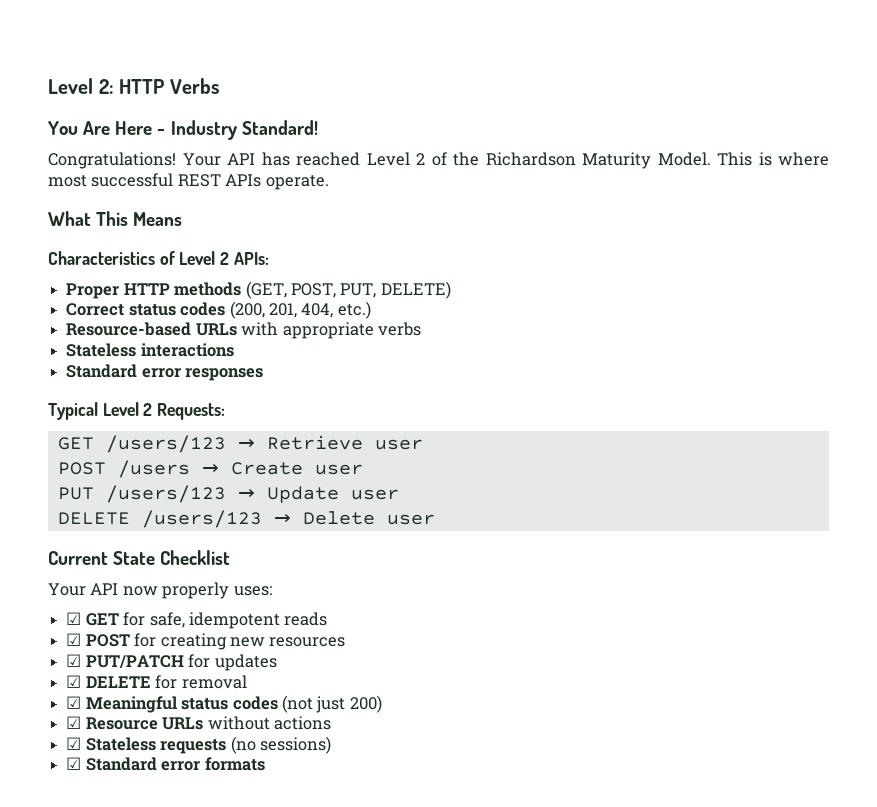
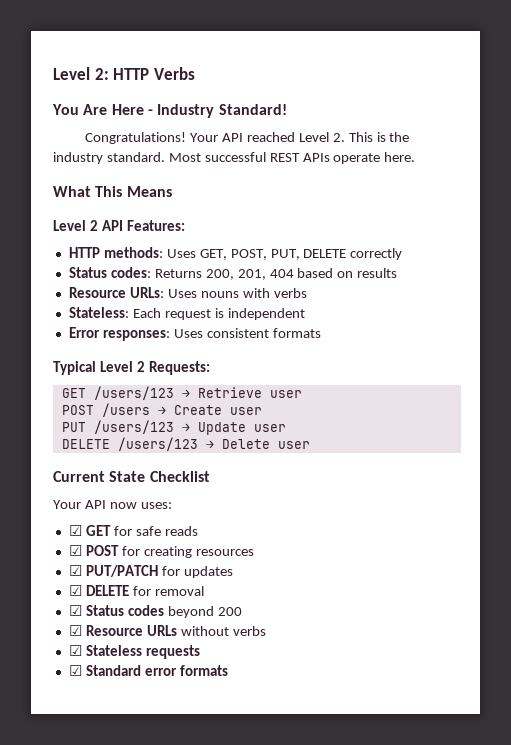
[261,152,290,166] has -> (243, 137) none
[416,152,829,169] [48,175,87,187] 2 of the Richardson Maturity Model. This is where most -> [332,132,410,142] [53,152,201,164] 2. This is the industry standard. Most
[265,175,329,190] operate. -> [333,152,416,164] operate here.
[48,251,269,265] [66,281,451,299] [66,301,371,319] [66,322,421,339] [66,343,234,357] [66,364,264,381] Characteristics of Level 2 APIs: // Proper HTTP methods (GET, POST, PUT, DELETE) // Correct status codes (200, 201, 404, etc.) // Resource-based URLs with appropriate verbs // Stateless interactions // Standard error responses -> [53,220,186,231] [68,247,403,260] [68,267,398,280] [68,287,307,298] [68,307,305,320] [68,327,321,341] Level 2 API Features: // HTTP methods: Uses GET, POST, PUT, DELETE correctly // Status codes: Returns 200, 201, 404 based on results // Resource URLs: Uses nouns with verbs // Stateless: Each request is independent // Error responses: Uses consistent formats
[162,582,230,599] properly -> (137, 505) none
[149,612,280,629] safe, idempotent -> [135,526,161,536] safe
[229,637,265,647] new -> (192, 552) none
[85,695,382,713] Meaningful status codes (not just 200) -> [85,605,242,618] Status codes beyond 200
[273,716,331,730] actions -> [232,626,266,636] verbs
[230,736,331,754] (no sessions) -> (200, 652) none

